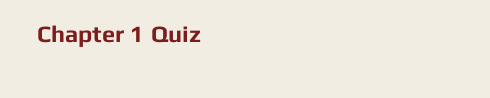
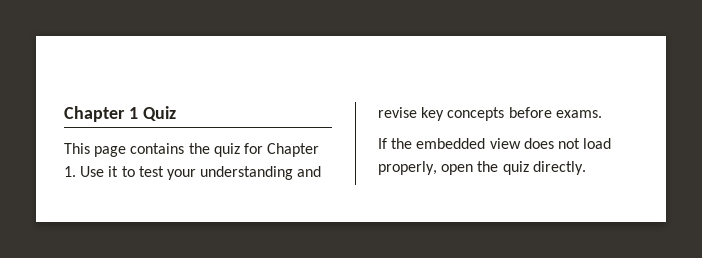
(201, 34) none -> [64,143,320,157] [64,166,322,180] [378,107,602,121] [378,138,612,149] [378,161,586,175] // This page contains the quiz for Chapter 1. Use it to test your understanding and revise key concepts before exams. // If the embedded view does not load properly, open the quiz directly.

